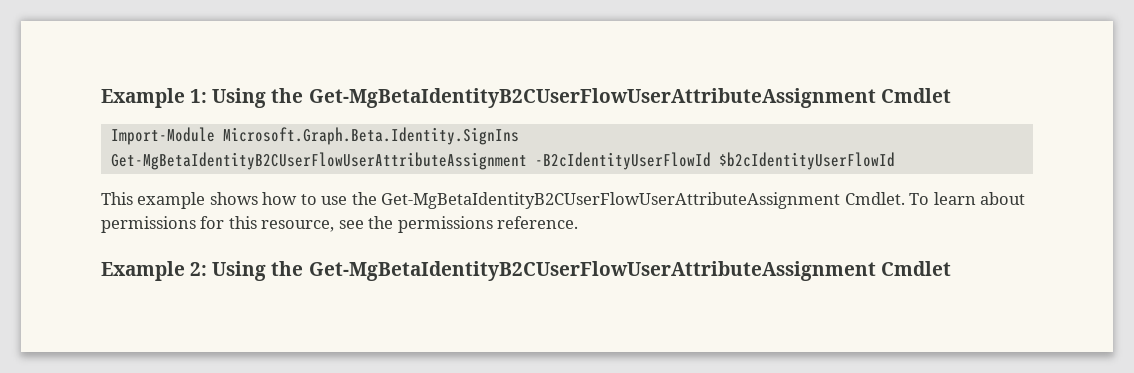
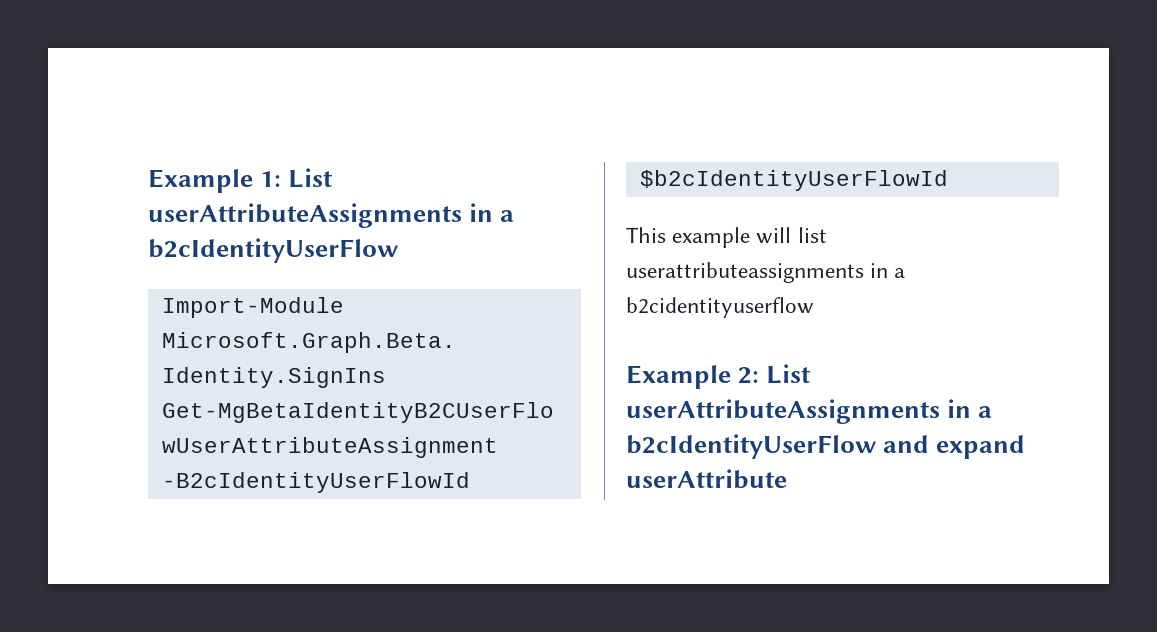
[212,88,951,108] Using the Get-MgBetaIdentityB2CUserFlowUserAttributeAssignment Cmdlet -> [288,168,334,188] [148,203,515,228] [148,238,399,263] List userAttributeAssignments in a b2cIdentityUserFlow
[209,192,1026,209] [101,216,579,233] [101,261,951,281] shows how to use the Get-MgBetaIdentityB2CUserFlowUserAttributeAssignment Cmdlet. To learn about permissions for this resource, see the permissions reference. // Example 2: Using the Get-MgBetaIdentityB2CUserFlowUserAttributeAssignment Cmdlet -> [756,227,827,244] [626,262,906,283] [626,297,814,318] [626,364,812,389] [626,399,993,424] [626,434,1026,459] [626,469,787,489] will list userattributeassignments in a b2cidentityuserflow // Example 2: List userAttributeAssignments in a b2cIdentityUserFlow and expand userAttribute

